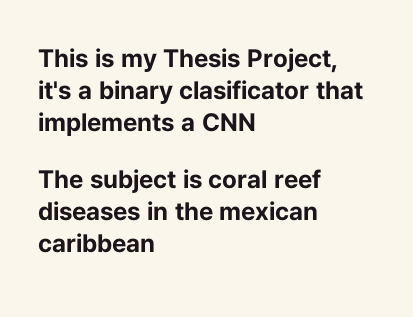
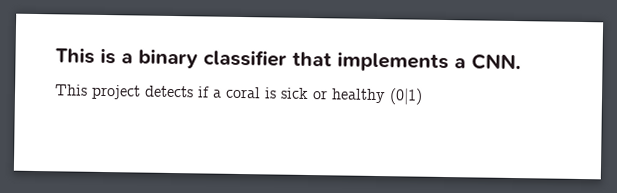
[120,48,338,73] [38,80,71,100] my Thesis Project, it's -> (116, 56) none
[179,80,310,100] clasificator -> [203,49,287,67] classifier
[201,113,256,132] [38,169,321,193] [38,201,319,221] [38,233,155,253] CNN // The subject is coral reef diseases in the mexican caribbean -> [471,53,521,71] [54,84,423,105] CNN. // This project detects if a coral is sick or healthy (0|1)

